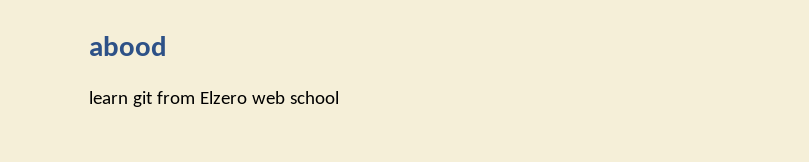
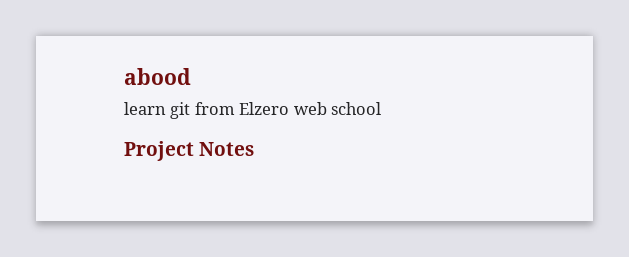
(339, 97) none -> [124,141,255,161] // Project Notes

